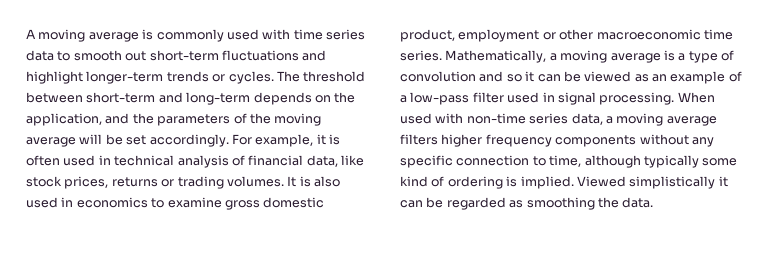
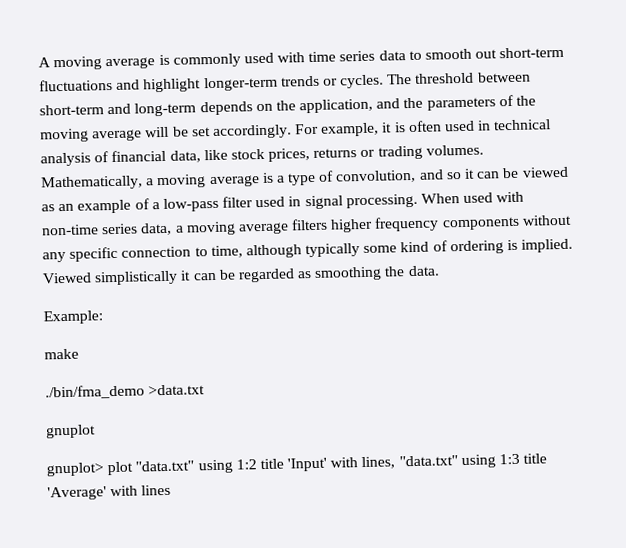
[287,176,340,187] [26,197,325,210] [400,29,733,42] [400,50,442,61] It is also used in economics to examine gross domestic product, employment or other macroeconomic time series. -> (484, 150) none
[400,71,476,82] convolution -> [335,169,417,184] convolution,
(654, 202) none -> [43,310,103,325] [44,348,79,360] [45,384,206,400] [45,424,96,439] [46,453,548,477] [47,484,172,501] // Example: // make // ./bin/fma_demo >data.txt // gnuplot // gnuplot> plot "data.txt" using 1:2 title 'Input' with lines, "data.txt" using 1:3 title 'Average' with lines

